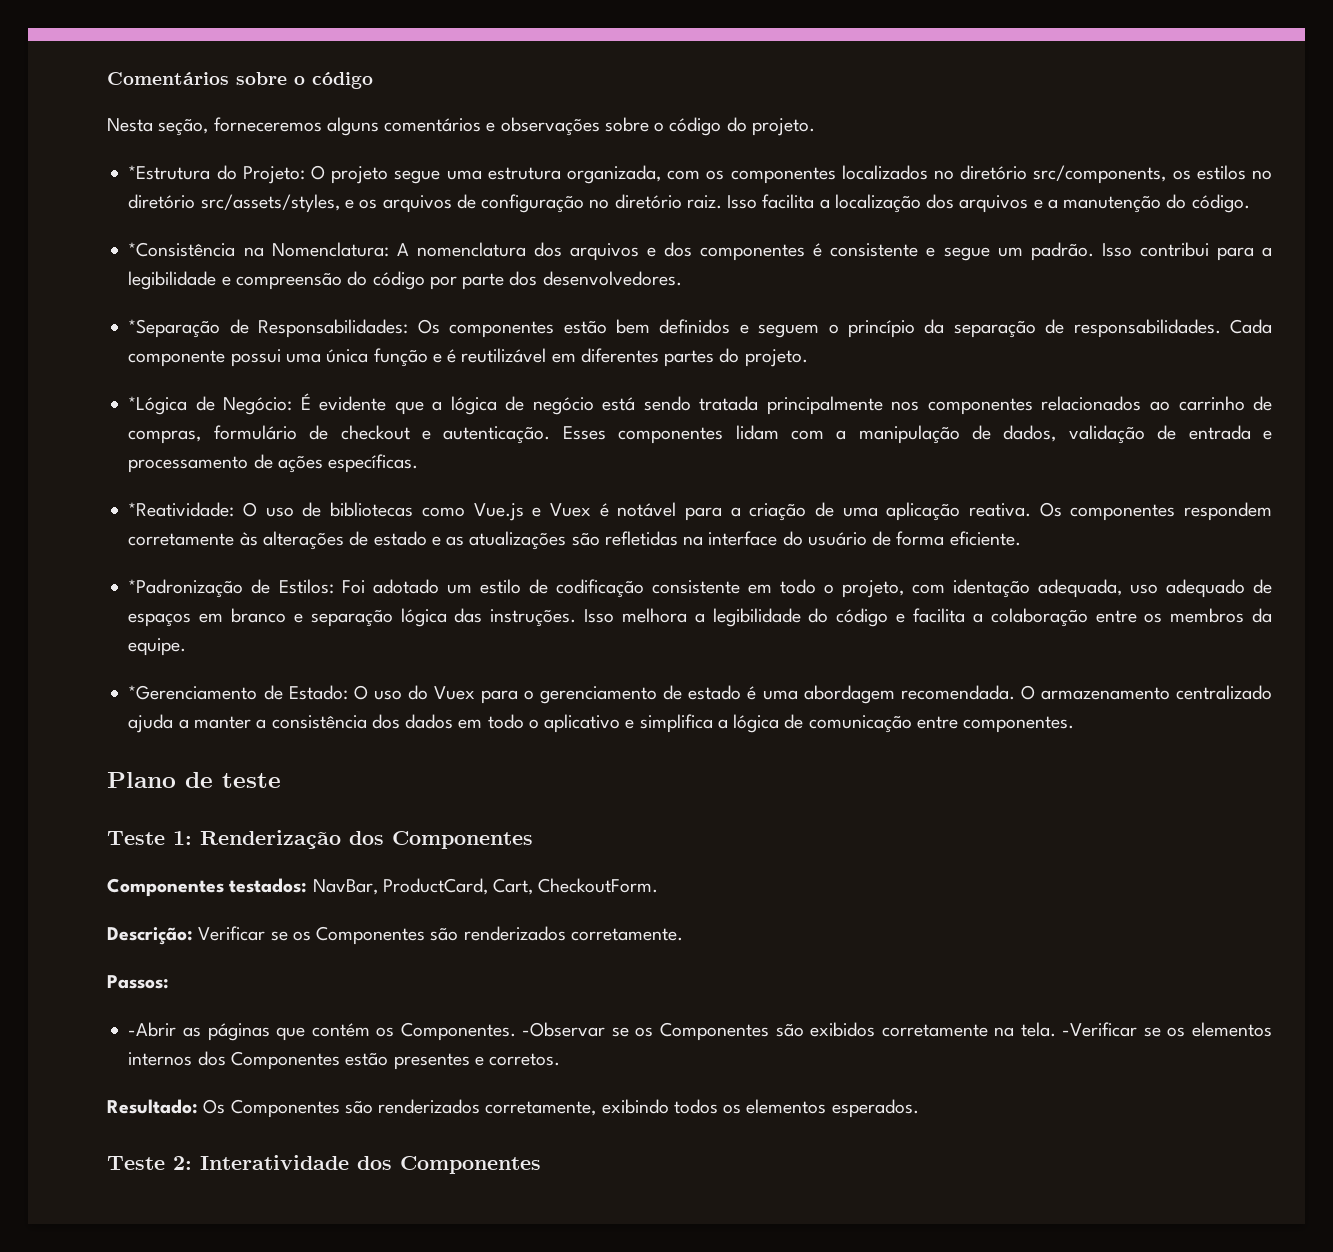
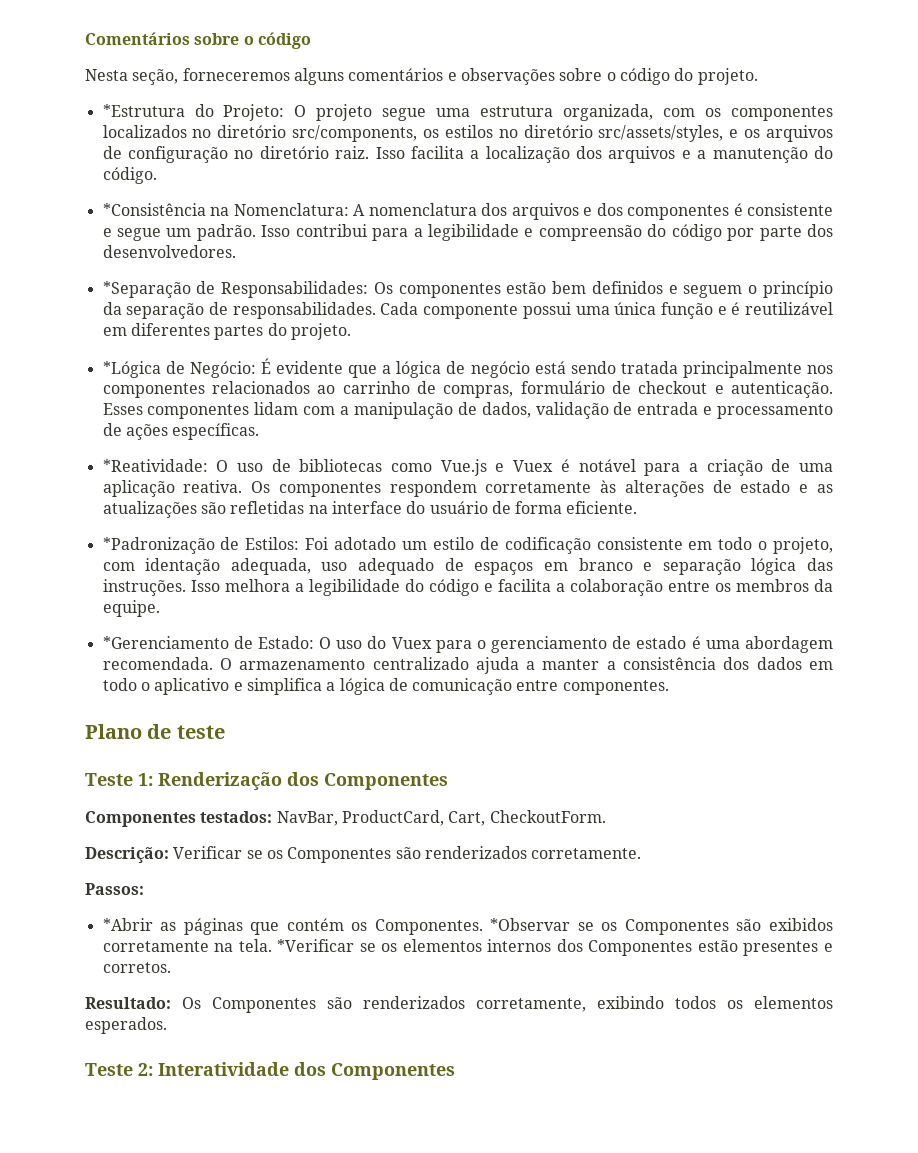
[128,1022,177,1037] -Abrir -> [102,918,153,931] *Abrir
[522,1022,606,1037] -Observar -> [490,918,571,931] *Observar
[1062,1022,1138,1037] -Verificar -> [277,939,355,952] *Verificar

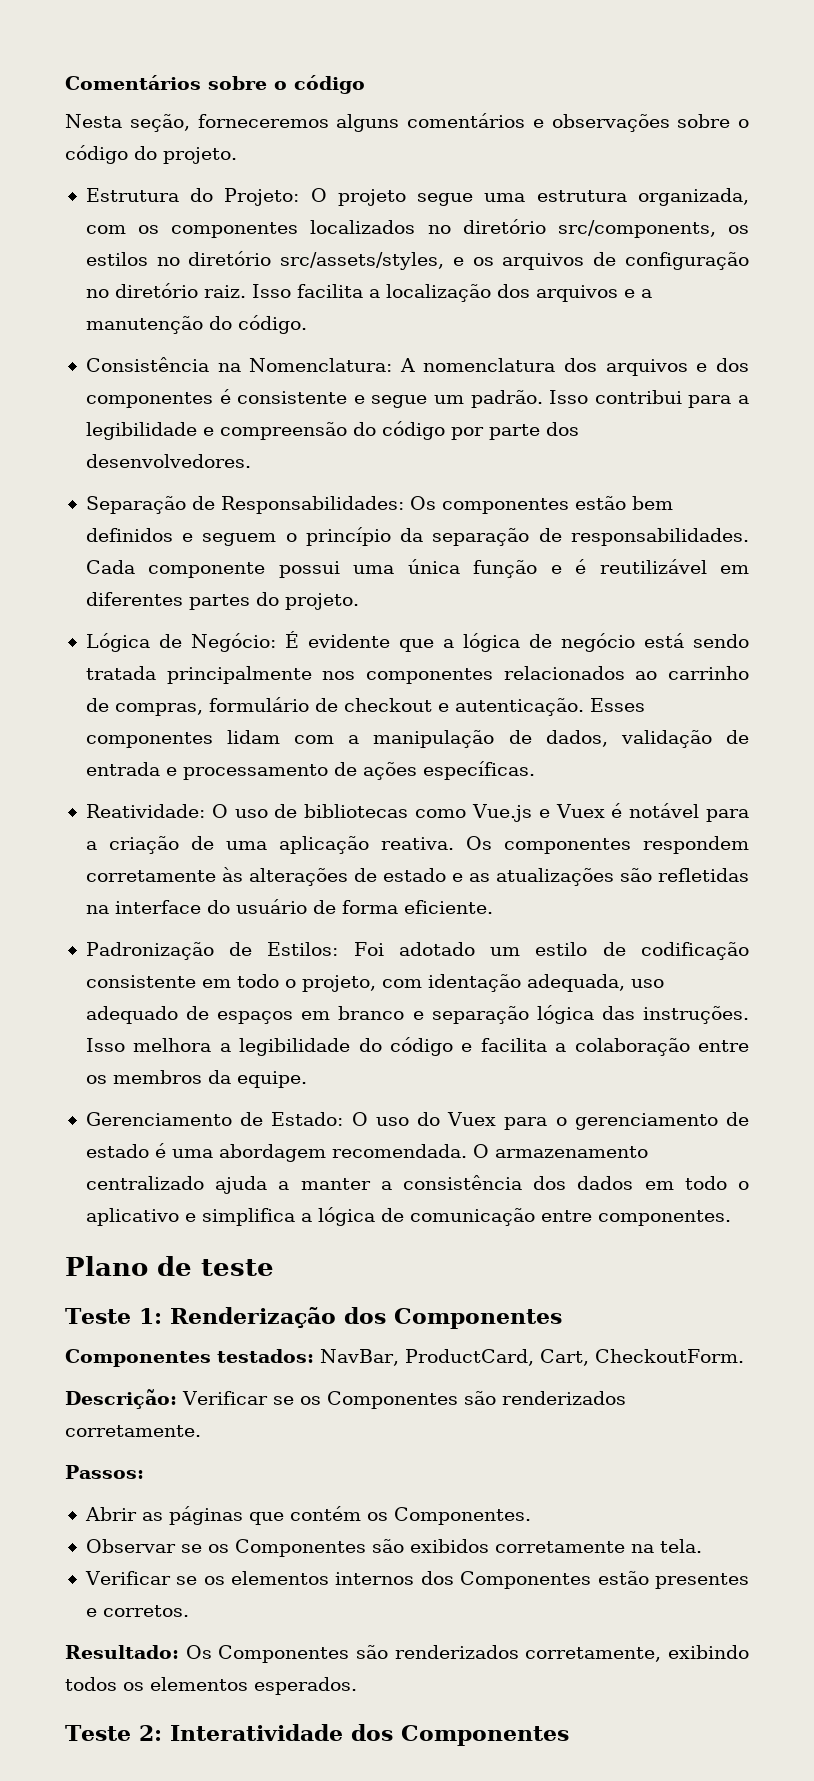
[102,104,185,117] *Estrutura -> [85,188,179,202] Estrutura
[102,203,206,216] *Consistência -> [85,357,209,372] Consistência
[102,281,191,298] *Separação -> [85,496,186,514] Separação
[102,361,161,378] *Lógica -> [85,633,150,652] Lógica
[102,459,208,472] *Reatividade: -> [85,804,205,818] Reatividade:
[102,537,215,554] *Padronização -> [85,942,214,960] Padronização
[102,636,229,649] *Gerenciamento -> [85,1112,232,1126] Gerenciamento
[102,918,153,931] *Abrir -> [84,1507,137,1521] Abrir
[490,918,571,931] *Observar -> [85,1539,176,1553] // Observar
[277,939,355,952] *Verificar -> [84,1571,171,1585] // Verificar

